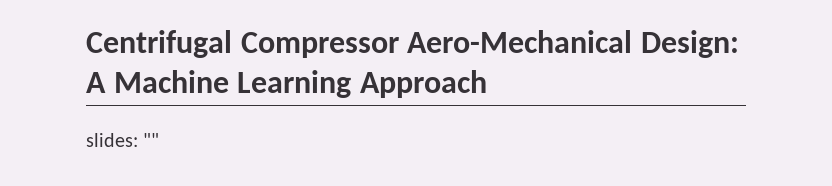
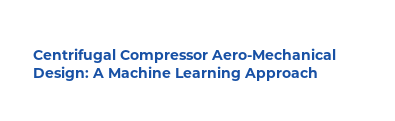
[86,133,160,147] // slides: "" -> (318, 74) none

